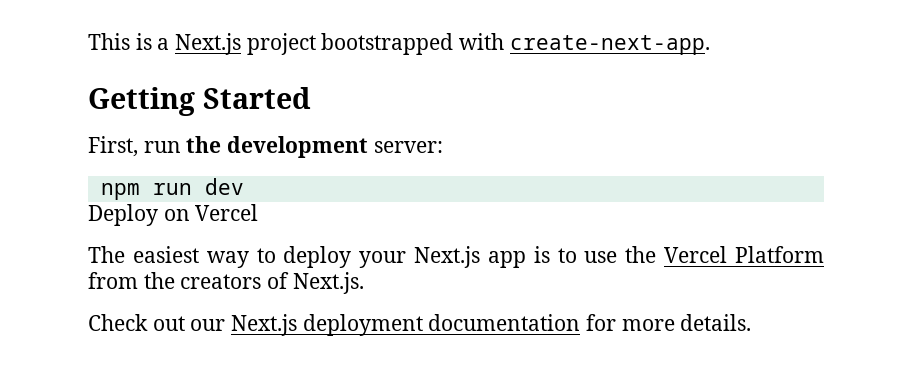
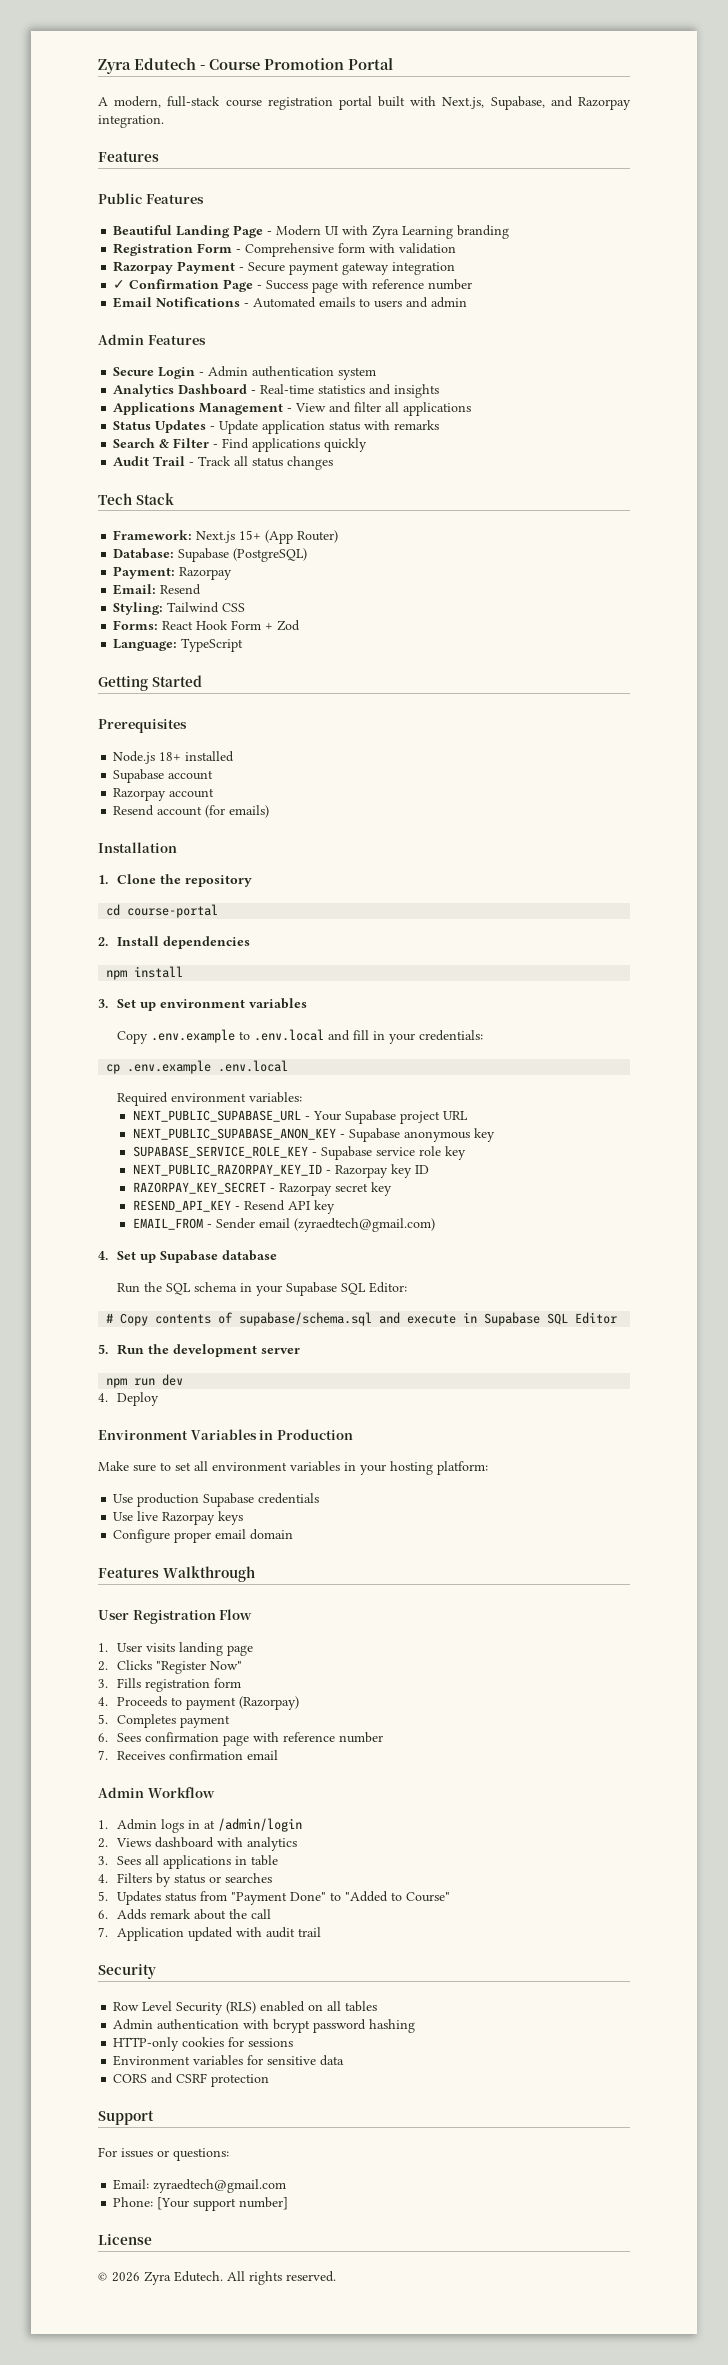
[88,33,710,55] [88,87,311,116] [88,136,181,157] This is a Next.js project bootstrapped with create-next-app. // Getting Started // First, run -> [98,58,393,74] [98,96,631,110] [98,115,164,128] [98,151,159,162] [98,193,204,204] [113,225,510,239] [113,243,457,257] [113,261,456,275] [113,279,473,293] [113,297,468,308] [98,334,206,345] [113,366,377,380] [113,384,440,398] [113,402,472,416] [113,420,440,434] [113,438,368,452] [113,456,334,470] [98,493,174,505] [113,530,339,544] [113,548,308,562] [113,566,233,580] [113,584,202,595] [113,602,246,615] [113,620,301,631] [113,638,244,652] [98,675,202,691] [98,719,187,733] [113,751,235,764] [113,769,214,783] [113,788,215,801] [113,805,270,818] [98,842,177,853] [98,874,253,887] [106,904,219,918] [98,936,251,949] [106,966,184,980] [98,998,308,1011] [117,1029,484,1044] [106,1060,289,1074] [117,1092,303,1106] [132,1110,468,1124] [132,1128,495,1142] [132,1146,466,1160] [132,1164,429,1178] [132,1182,392,1196] [132,1200,335,1214] [132,1218,435,1232] [98,1250,278,1263] [117,1282,408,1296] [106,1312,618,1326] [98,1344,145,1355] Zyra Edutech - Course Promotion Portal // A modern, full-stack course registration portal built with Next.js, Supabase, and Razorpay integration. // Features // Public Features // Beautiful Landing Page - Modern UI with Zyra Learning branding // Registration Form - Comprehensive form with validation // Razorpay Payment - Secure payment gateway integration // ✓ Confirmation Page - Success page with reference number // Email Notifications - Automated emails to users and admin // Admin Features // Secure Login - Admin authentication system // Analytics Dashboard - Real-time statistics and insights // Applications Management - View and filter all applications // Status Updates - Update application status with remarks // Search & Filter - Find applications quickly // Audit Trail - Track all status changes // Tech Stack // Framework: Next.js 15+ (App Router) // Database: Supabase (PostgreSQL) // Payment: Razorpay // Email: Resend // Styling: Tailwind CSS // Forms: React Hook Form + Zod // Language: TypeScript // Getting Started // Prerequisites // Node.js 18+ installed // Supabase account // Razorpay account // Resend account (for emails) // Installation // 1. Clone the repository // cd course-portal // 2. Install dependencies // npm install // 3. Set up environment variables // Copy .env.example to .env.local and fill in your credentials: // cp .env.example .env.local // Required environment variables: // NEXT_PUBLIC_SUPABASE_URL - Your Supabase project URL // NEXT_PUBLIC_SUPABASE_ANON_KEY - Supabase anonymous key // SUPABASE_SERVICE_ROLE_KEY - Supabase service role key // NEXT_PUBLIC_RAZORPAY_KEY_ID - Razorpay key ID // RAZORPAY_KEY_SECRET - Razorpay secret key // RESEND_API_KEY - Resend API key // EMAIL_FROM - Sender email (zyraedtech@gmail.com) // 4. Set up Supabase database // Run the SQL schema in your Supabase SQL Editor: // # Copy contents of supabase/schema.sql and execute in Supabase SQL Editor // 5. Run
[373,141,443,153] server: -> [261,1348,301,1354] server
(244, 186) none -> [98,1393,108,1402] 4.
[163,204,259,221] [88,246,824,268] [88,272,364,294] [88,314,752,336] on Vercel // The easiest way to deploy your Next.js app is to use the Vercel Platform from the creators of Next.js. // Check out our Next.js deployment documentation for more details. -> [98,1429,353,1440] [98,1461,488,1475] [113,1493,320,1507] [113,1511,244,1525] [113,1529,294,1543] [98,1566,255,1582] [98,1609,253,1624] [98,1642,254,1656] [98,1660,243,1674] [98,1678,242,1692] [98,1696,300,1710] [98,1714,231,1728] [98,1732,384,1746] [98,1750,279,1760] [98,1787,215,1798] [98,1818,303,1833] [98,1837,298,1851] [98,1855,279,1869] [98,1873,273,1887] [98,1891,451,1905] [98,1909,272,1920] [98,1927,322,1941] [98,1964,156,1979] [113,2001,378,2015] [113,2019,416,2033] [113,2037,294,2051] [113,2055,345,2066] [113,2073,270,2087] [98,2110,154,2125] [98,2147,229,2161] [113,2179,287,2193] [113,2197,289,2211] [98,2234,152,2245] [98,2271,336,2285] // Environment Variables in Production // Make sure to set all environment variables in your hosting platform: // Use production Supabase credentials // Use live Razorpay keys // Configure proper email domain // Features Walkthrough // User Registration Flow // 1. User visits landing page // 2. Clicks "Register Now" // 3. Fills registration form // 4. Proceeds to payment (Razorpay) // 5. Completes payment // 6. Sees confirmation page with reference number // 7. Receives confirmation email // Admin Workflow // 1. Admin logs in at /admin/login // 2. Views dashboard with analytics // 3. Sees all applications in table // 4. Filters by status or searches // 5. Updates status from "Payment Done" to "Added to Course" // 6. Adds remark about the call // 7. Application updated with audit trail // Security // Row Level Security (RLS) enabled on all tables // Admin authentication with bcrypt password hashing // HTTP-only cookies for sessions // Environment variables for sensitive data // CORS and CSRF protection // Support // For issues or questions: // Email: zyraedtech@gmail.com // Phone: [Your support number] // License // © 2026 Zyra Edutech. All rights reserved.

